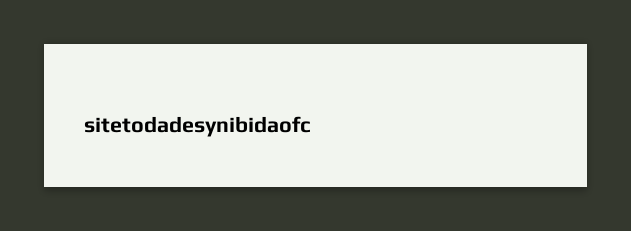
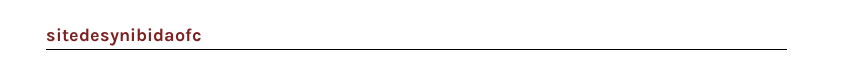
[84,116,310,137] sitetodadesynibidaofc -> [46,28,202,46] sitedesynibidaofc

